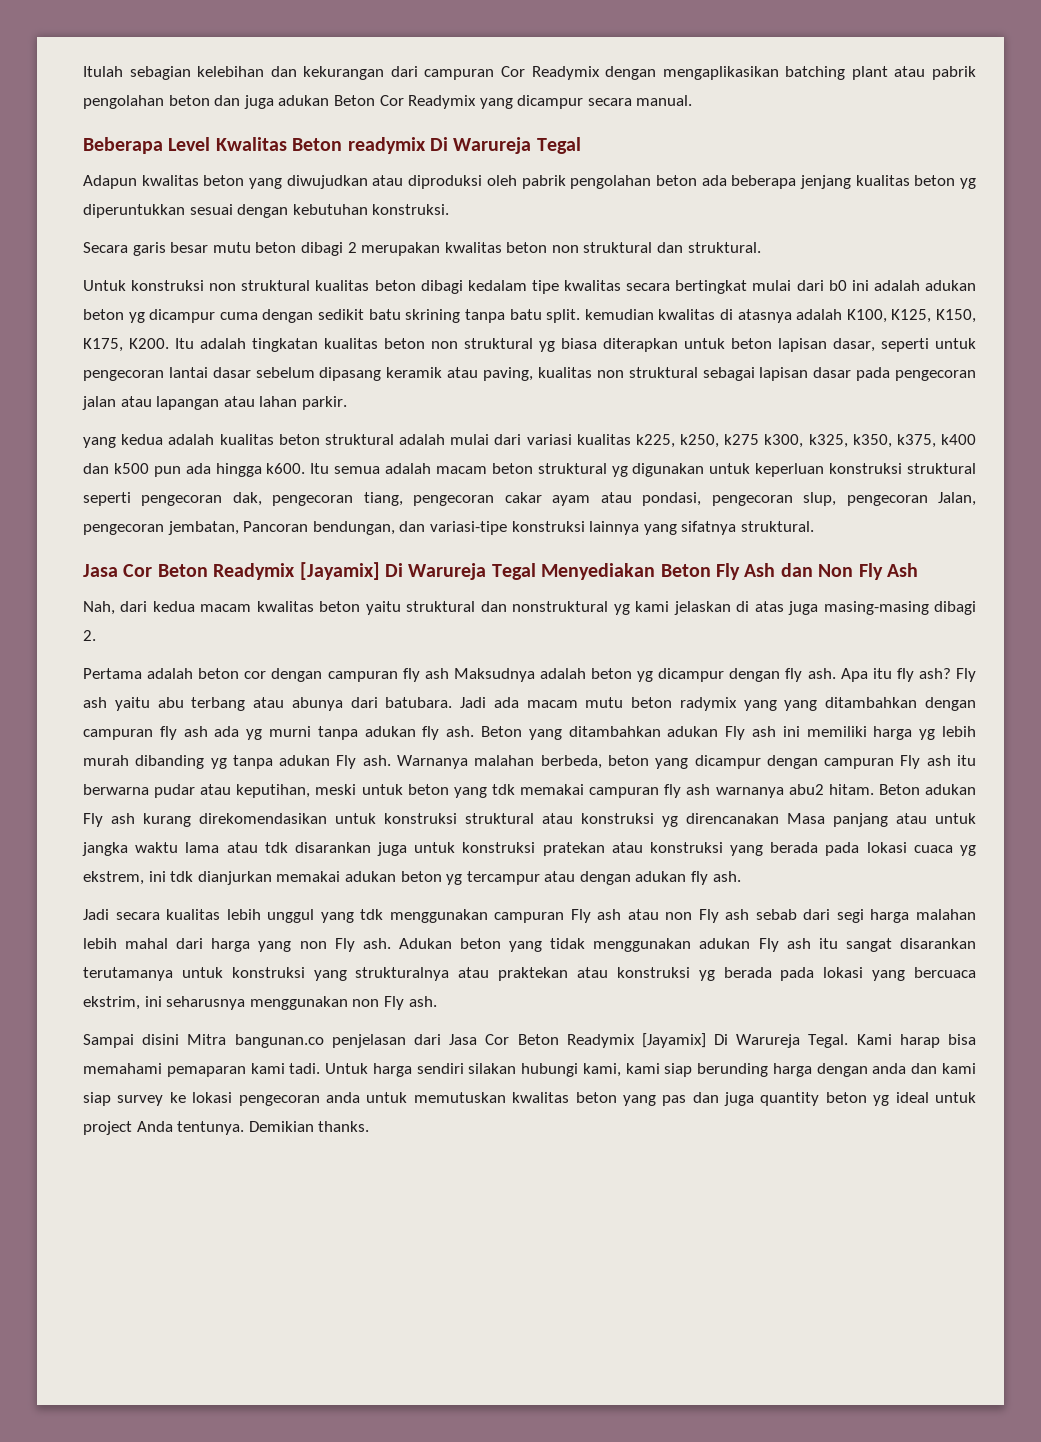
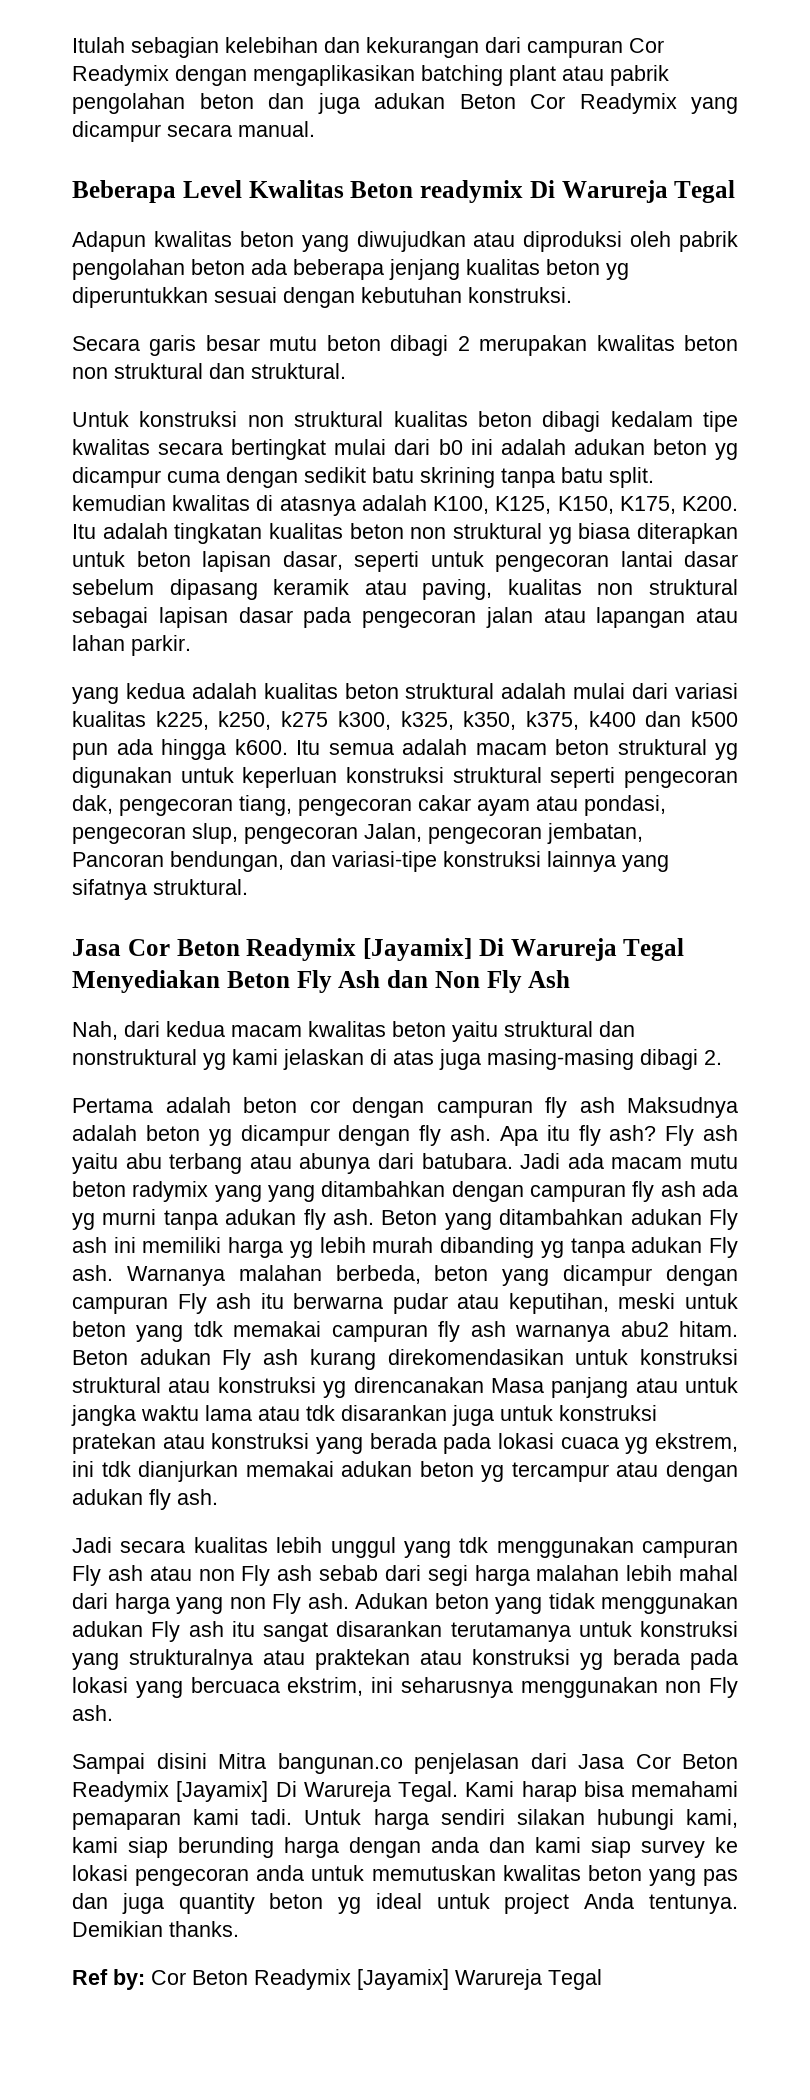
(370, 1126) none -> [72,1969,602,1990] // Ref by: Cor Beton Readymix [Jayamix] Warureja Tegal

